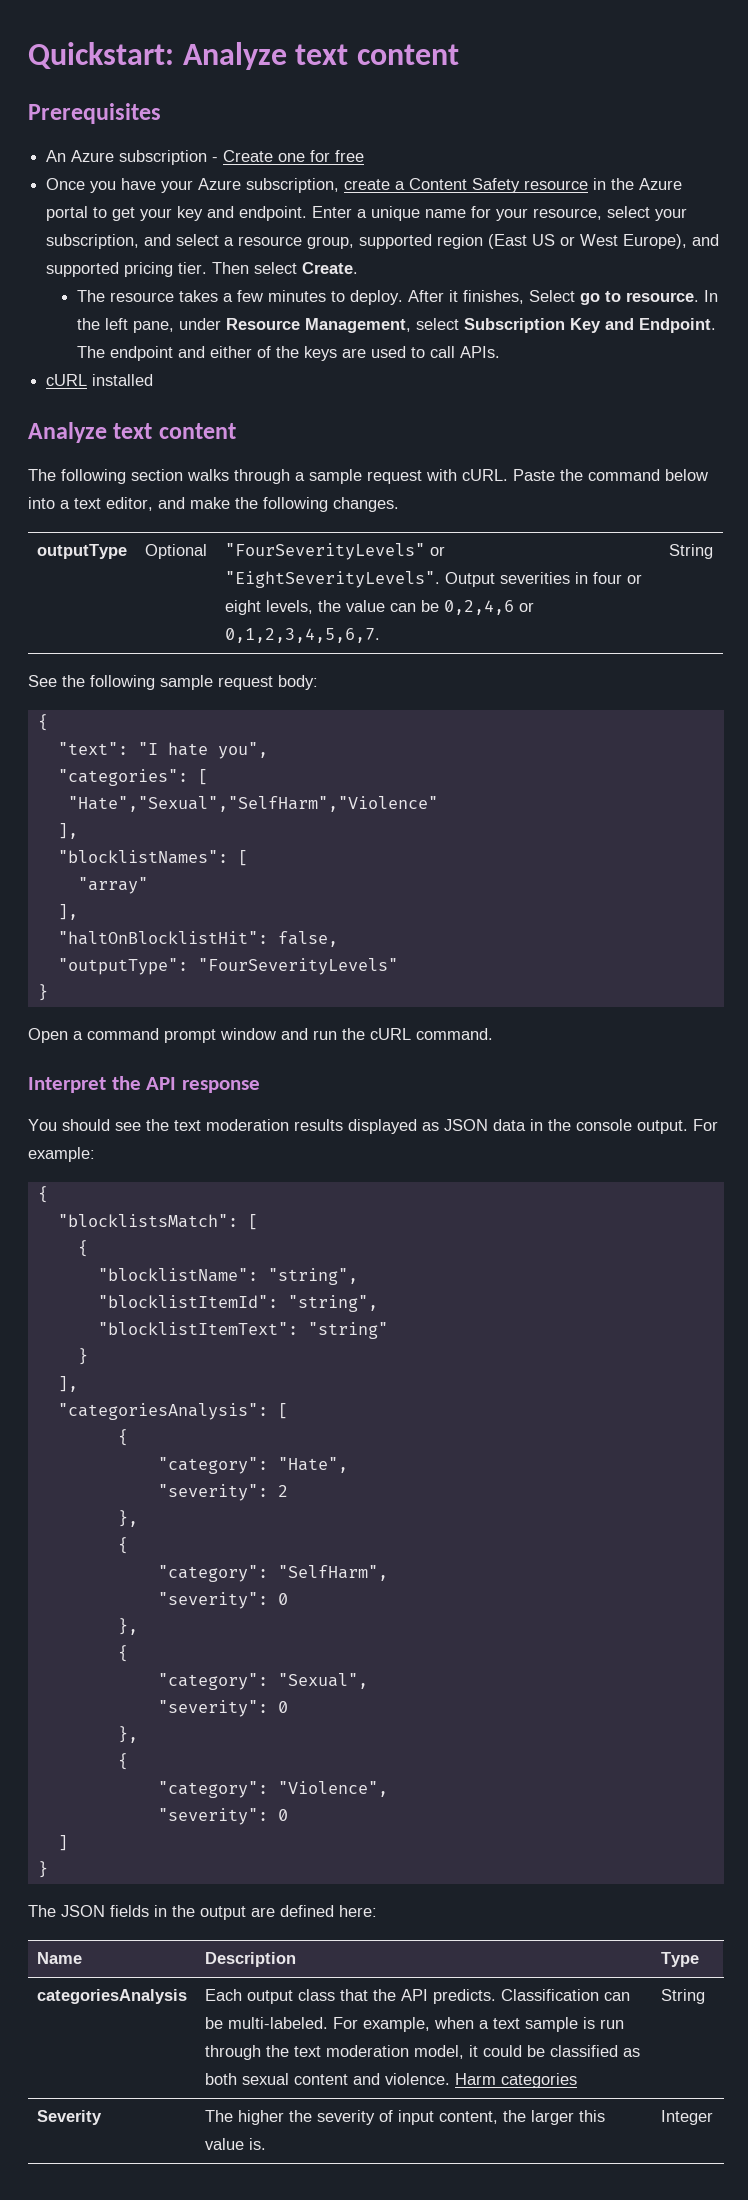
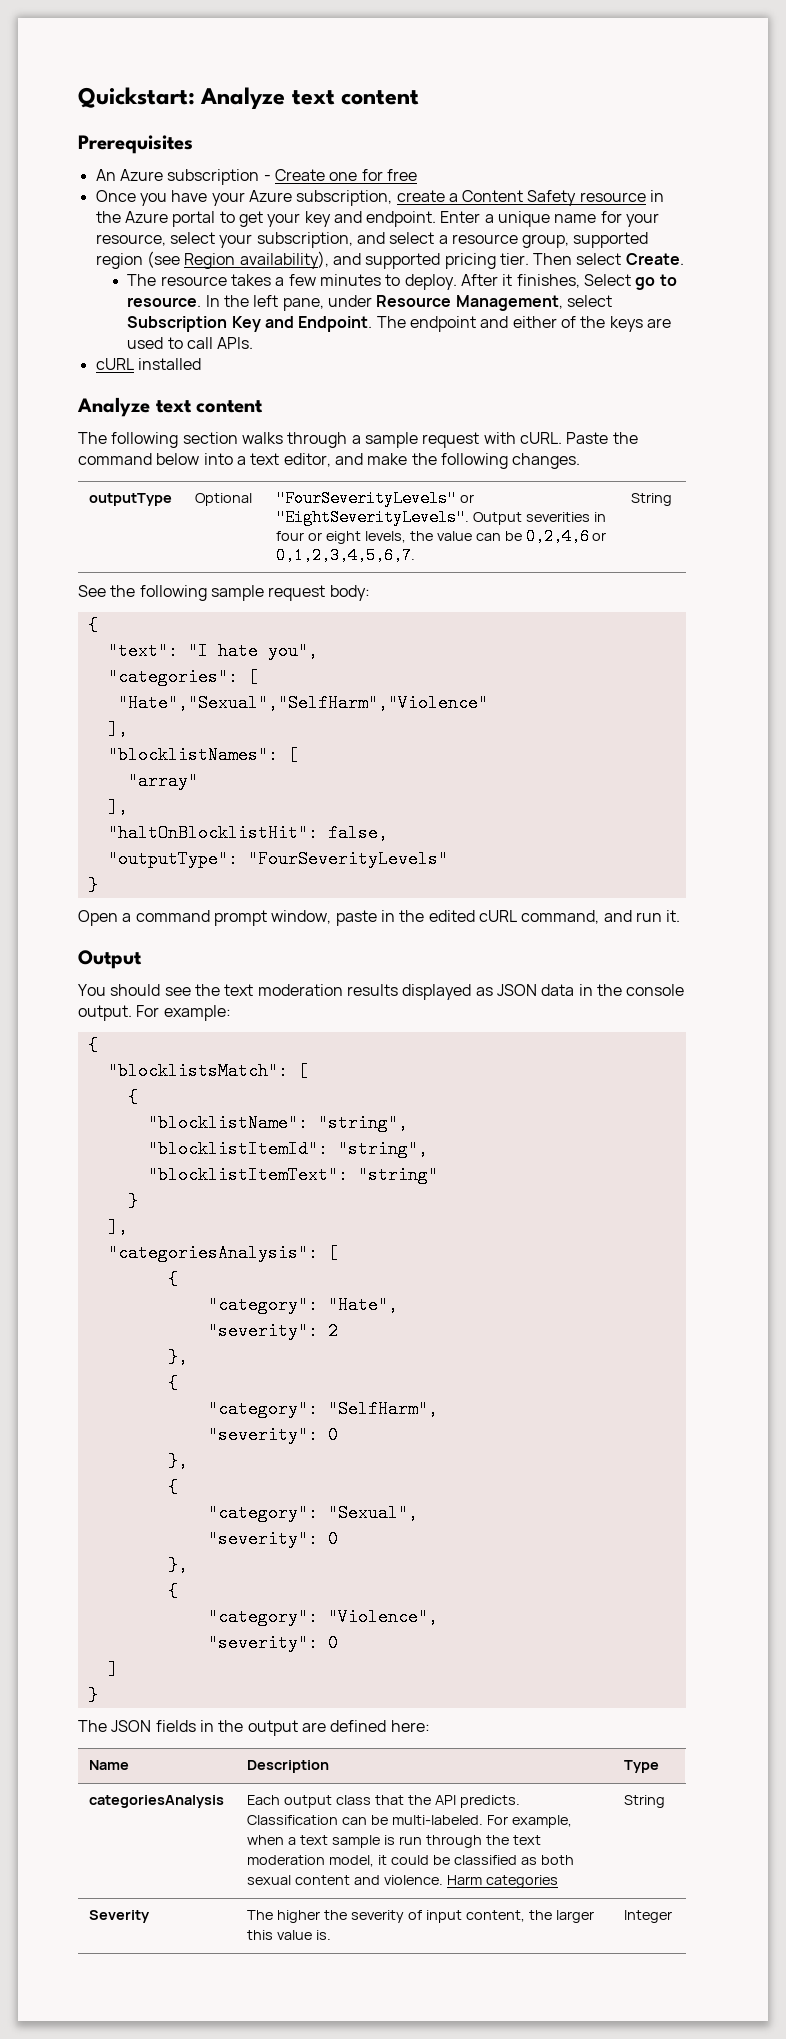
[488,234,688,249] (East US or West Europe), -> [146,251,329,269] (see Region availability),
[220,1028,493,1040] [28,1076,260,1093] window and run the cURL command. // Interpret the API response -> [271,910,681,926] [78,950,142,969] window, paste in the edited cURL command, and run it. // Output

